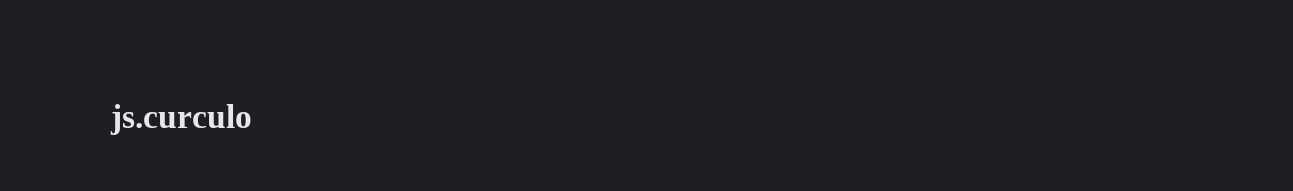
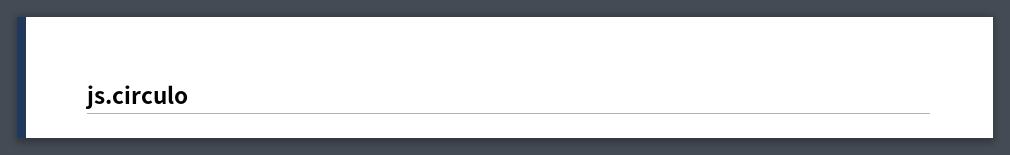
[110,104,252,135] js.curculo -> [85,85,188,109] js.circulo

